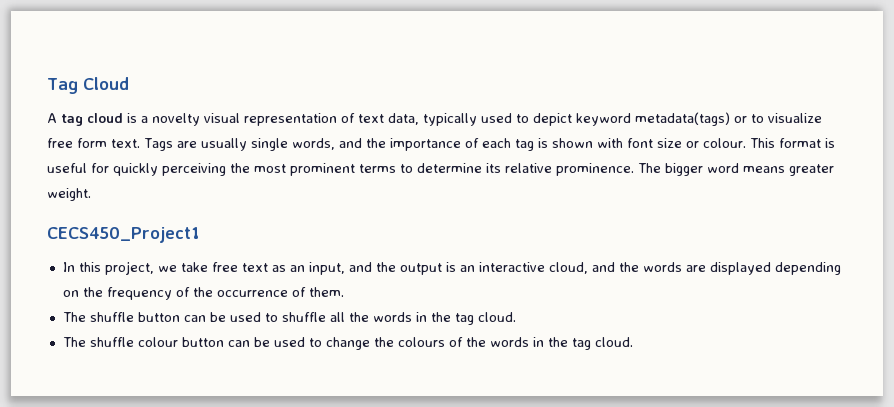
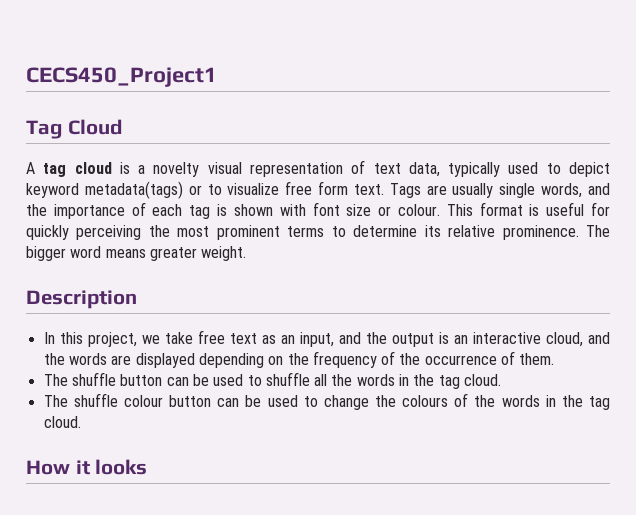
(47, 86) none -> [26,67,217,87] CECS450_Project1 //
[47,227,200,243] CECS450_Project1 -> [26,290,137,309] Description
(633, 342) none -> [26,459,148,475] // How it looks

